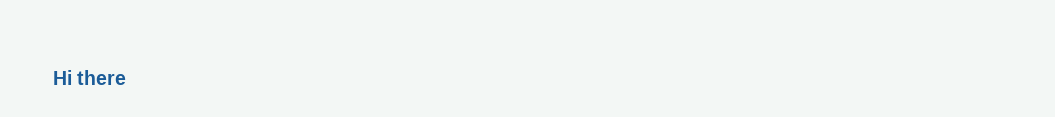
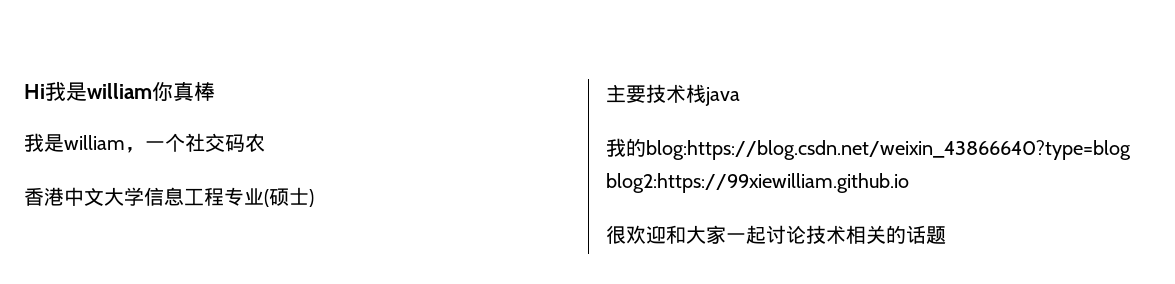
[77,70,127,85] there -> [45,81,215,102] [24,133,265,153] [24,187,314,207] [606,84,740,106] [606,138,1131,160] [606,173,909,193] [606,225,946,244] 我是william你真棒 // 我是william，一个社交码农 // 香港中文大学信息工程专业(硕士) // 主要技术栈java // 我的blog:https://blog.csdn.net/weixin_43866640?type=blog blog2:https://99xiewilliam.github.io // 很欢迎和大家一起讨论技术相关的话题

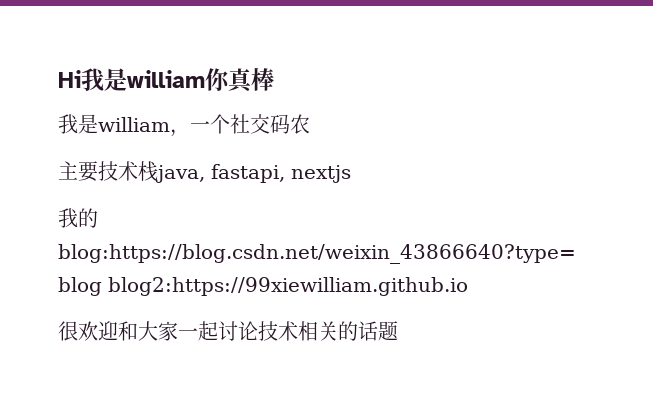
[24,187,314,207] // 香港中文大学信息工程专业(硕士) -> (310, 124) none
[705,87,740,106] java -> [156,164,351,183] java, fastapi, nextjs

